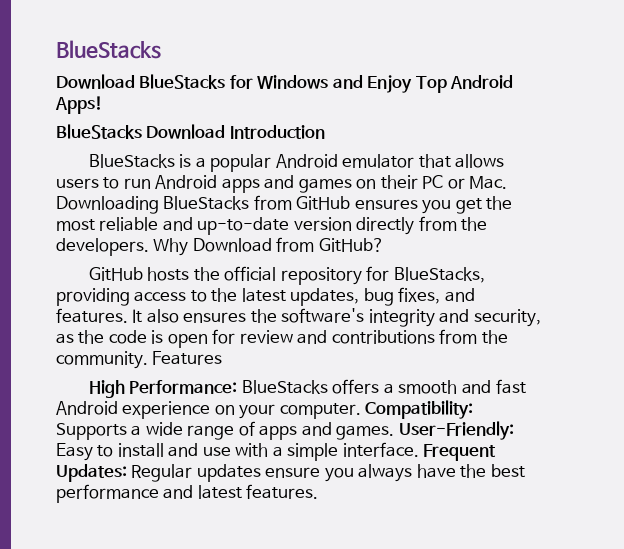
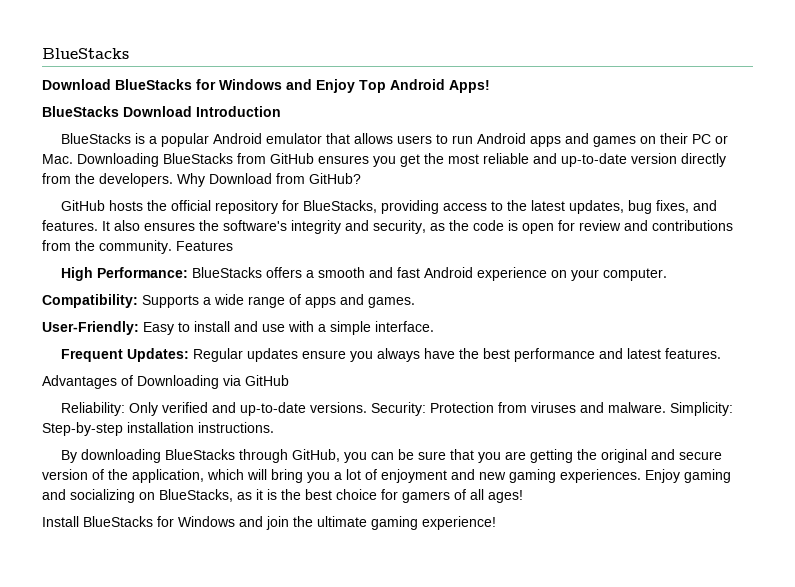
(361, 411) none -> (668, 274) //
(395, 432) none -> (415, 302) //
(419, 449) none -> (434, 326) //
(319, 491) none -> [42,375,289,389] [61,402,734,416] [42,422,274,436] [61,449,723,463] [42,469,731,483] [42,489,523,503] [42,516,496,530] // Advantages of Downloading via GitHub // Reliability: Only verified and up-to-date versions. Security: Protection from viruses and malware. Simplicity: Step-by-step installation instructions. // By downloading BlueStacks through GitHub, you can be sure that you are getting the original and secure version of the application, which will bring you a lot of enjoyment and new gaming experiences. Enjoy gaming and socializing on BlueStacks, as it is the best choice for gamers of all ages! // Install BlueStacks for Windows and join the ultimate gaming experience!

